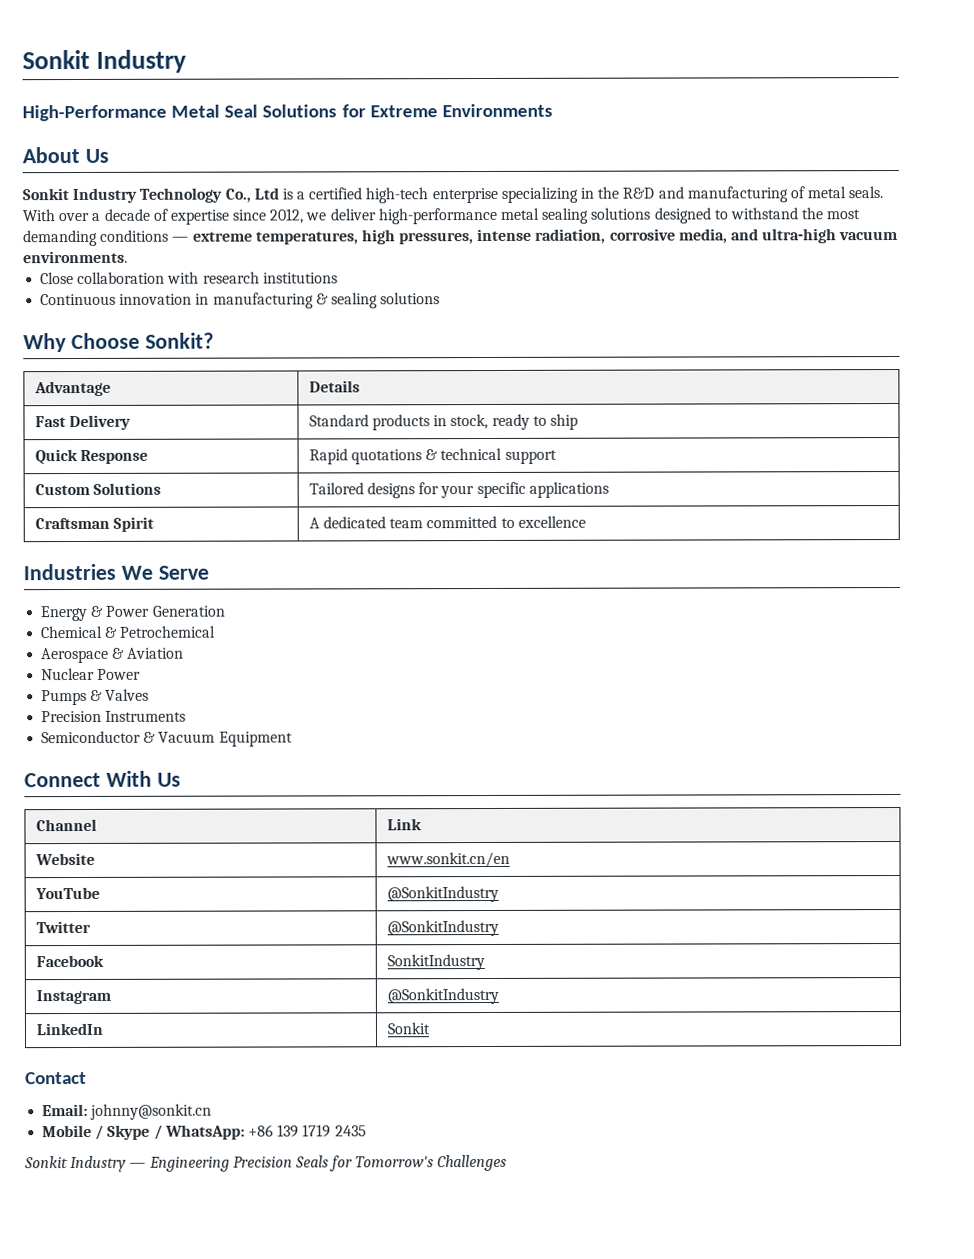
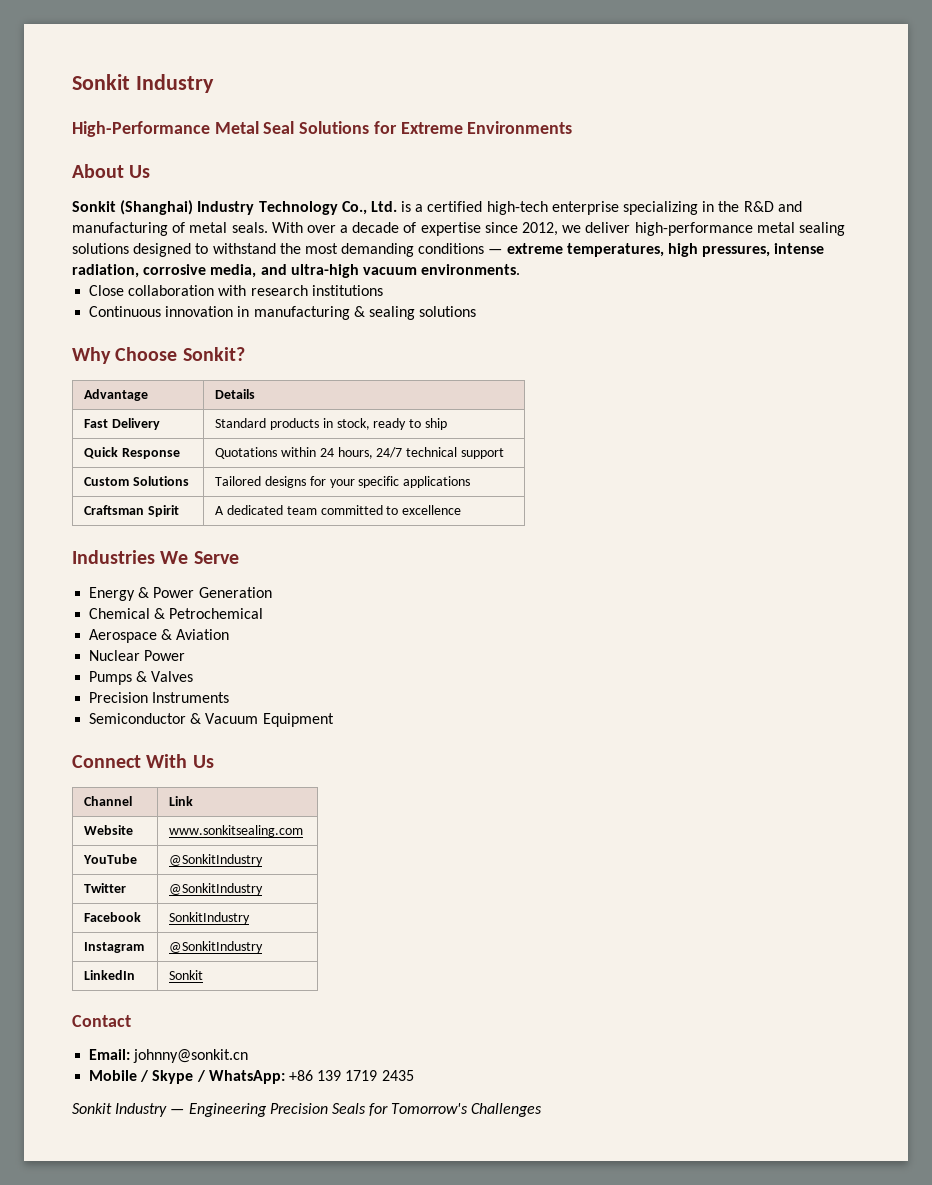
(69, 194) none -> [120,200,194,215] (Shanghai)
[253,187,279,200] Ltd -> [370,201,397,212] Ltd.
[308,448,439,465] Rapid quotations & -> [215,447,403,459] Quotations within 24 hours, 24/7
[385,851,510,868] www.sonkit.cn/en -> [169,825,304,837] www.sonkitsealing.com

